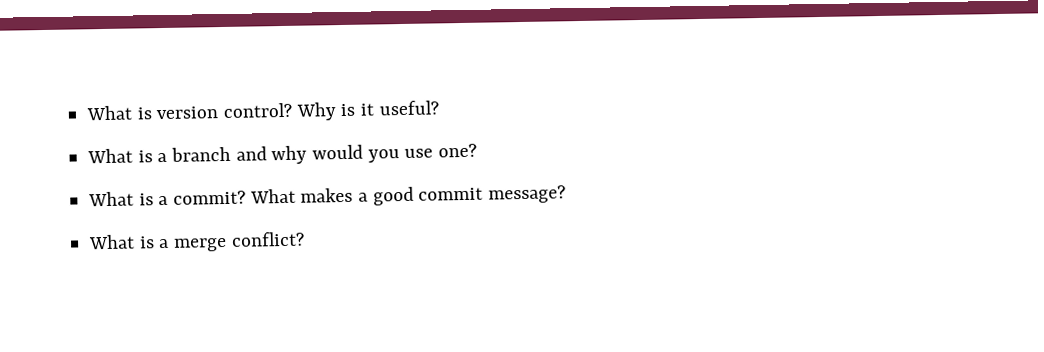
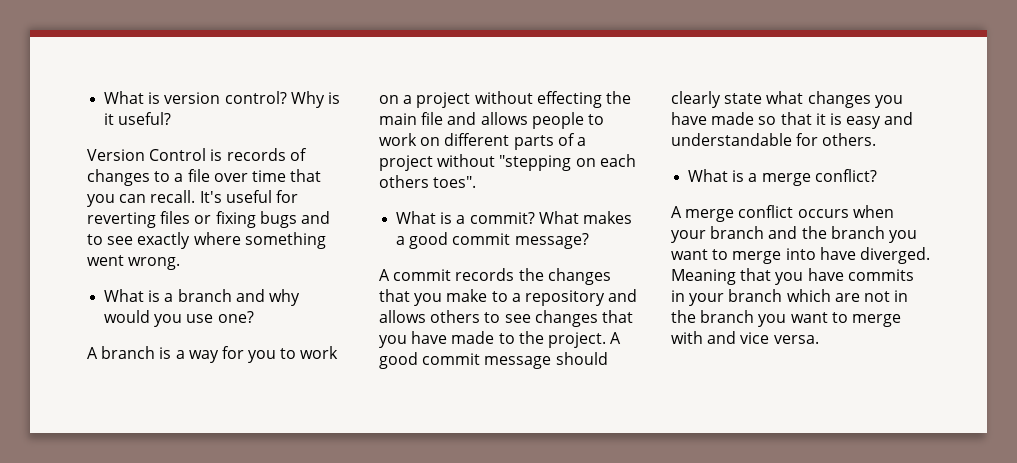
(439, 108) none -> [87,148,307,161] [87,169,322,186] [87,190,298,207] [87,211,330,228] [87,232,326,249] [87,255,181,270] // Version Control is records of changes to a file over time that you can recall. It's useful for reverting files or fixing bugs and to see exactly where something went wrong.
(478, 150) none -> [87,346,339,363] [379,91,631,108] [379,112,604,129] [379,133,586,150] [379,154,636,171] [379,175,477,188] // A branch is a way for you to work on a project without effecting the main file and allows people to work on different parts of a project without "stepping on each others toes".
(567, 194) none -> [379,268,611,285] [379,289,638,306] [379,310,633,327] [379,331,622,348] [379,352,608,369] [671,91,903,108] [671,112,914,129] [671,133,877,146] // A commit records the changes that you make to a repository and allows others to see changes that you have made to the project. A good commit message should clearly state what changes you have made so that it is easy and understandable for others.
(305, 239) none -> [671,205,894,222] [671,226,917,243] [671,247,930,264] [671,268,914,285] [671,289,909,306] [671,310,901,327] [671,331,819,344] // A merge conflict occurs when your branch and the branch you want to merge into have diverged. Meaning that you have commits in your branch which are not in the branch you want to merge with and vice versa.

